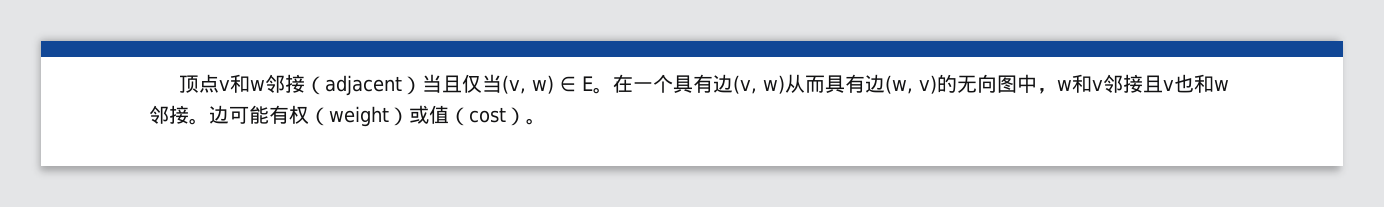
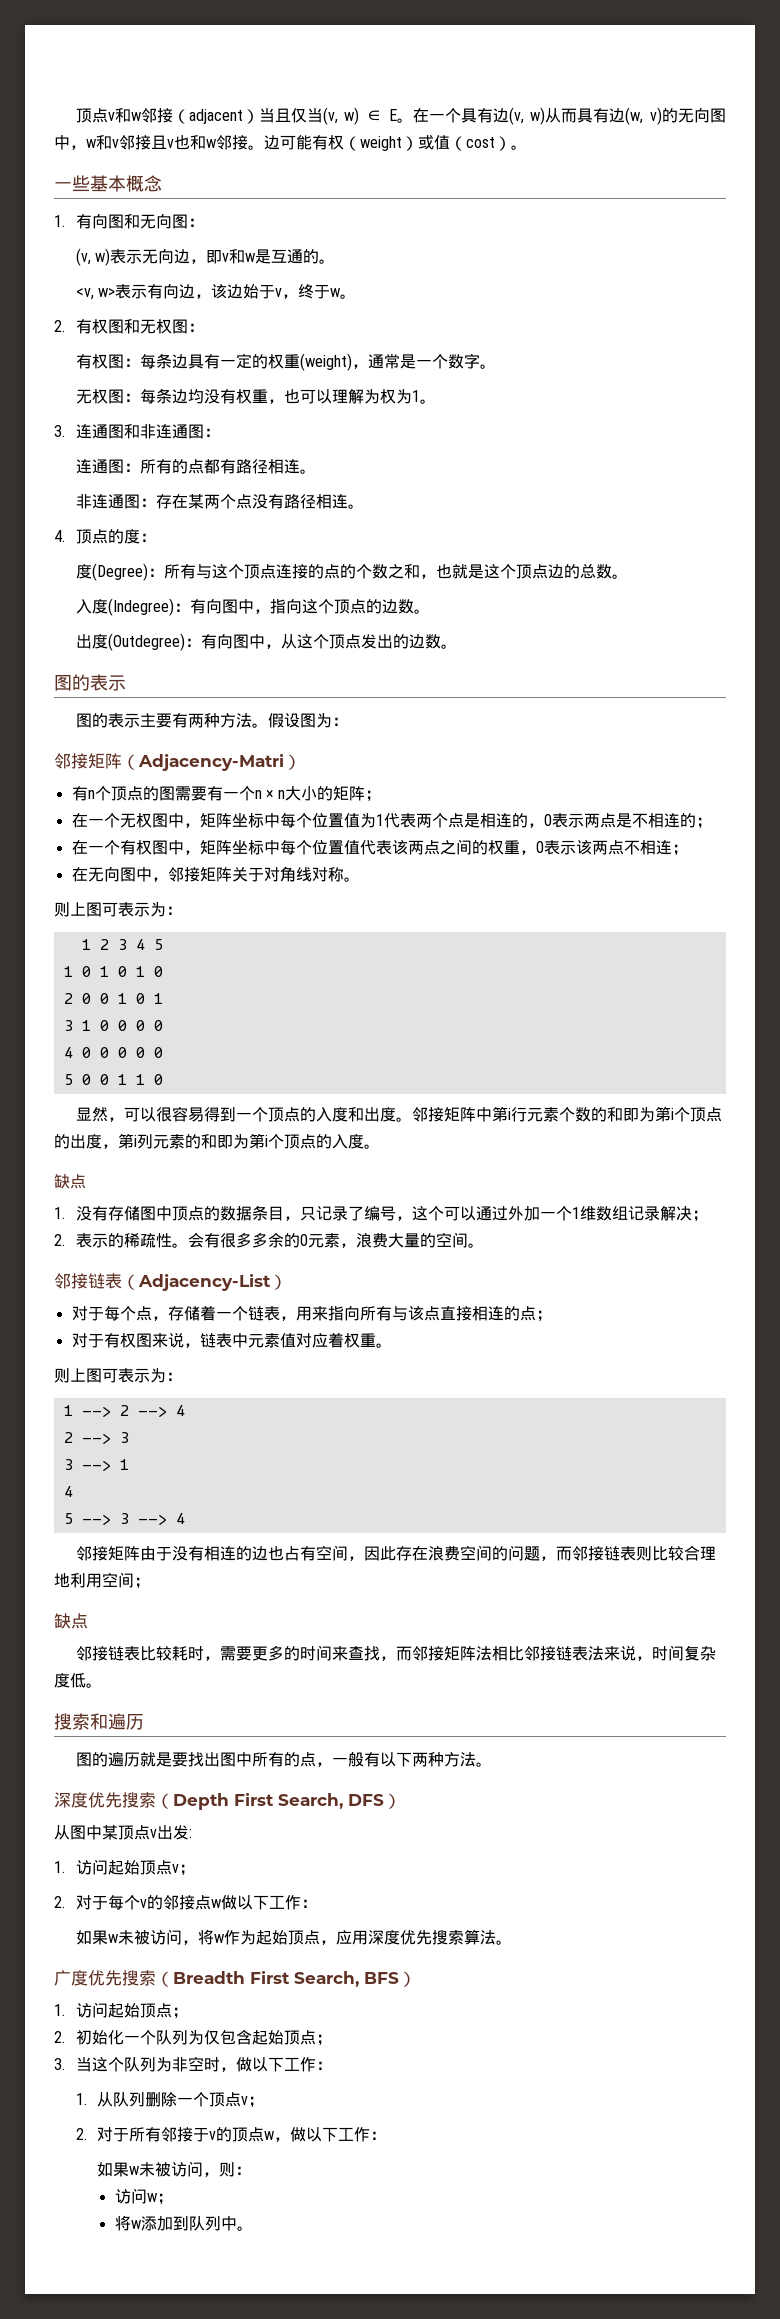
(546, 121) none -> [54,175,162,192] [54,214,204,229] [75,248,335,266] [75,284,356,300] [54,319,204,334] [75,353,496,371] [75,388,436,404] [54,424,220,439] [75,459,316,474] [75,494,364,509] [54,529,156,544] [75,563,628,581] [75,598,430,616] [75,633,457,651] [54,674,126,691] [75,713,348,728] [54,753,301,771] [71,786,382,802] [71,813,712,829] [71,839,688,856] [71,866,360,882] [54,902,182,917] [81,939,163,950] [63,966,163,977] [63,993,163,1004] [63,1020,163,1031] [63,1047,163,1058] [63,1074,163,1085] [75,1106,722,1122] [54,1133,380,1149] [54,1174,86,1189] [54,1205,708,1222] [54,1232,484,1248] [54,1273,287,1291] [71,1305,552,1322] [71,1332,392,1348] [54,1368,182,1383] [63,1405,185,1417] [63,1432,129,1444] [63,1459,129,1471] [63,1486,73,1497] [63,1513,185,1525] [75,1545,716,1561] [54,1572,150,1589] [54,1613,88,1629] [75,1645,716,1661] [54,1673,102,1688] [54,1713,144,1730] [75,1751,492,1767] [54,1792,401,1810] [54,1825,192,1840] [54,1859,195,1876] [54,1895,317,1910] [75,1929,512,1945] [54,1970,416,1987] [54,2002,188,2019] [54,2029,332,2046] [54,2056,332,2072] [75,2092,265,2108] [75,2127,387,2142] [97,2161,252,2177] [114,2188,173,2205] [114,2215,253,2231] // 一些基本概念 // 1.有向图和无向图： // (v, w)表示无向边，即v和w是互通的。 // <v, w>表示有向边，该边始于v，终于w。 // 2.有权图和无权图： // 有权图：每条边具有一定的权重(weight)，通常是一个数字。 // 无权图：每条边均没有权重，也可以理解为权为1。 // 3.连通图和非连通图： // 连通图：所有的点都有路径相连。 // 非连通图：存在某两个点没有路径相连。 // 4.顶点的度： // 度(Degree)：所有与这个顶点连接的点的个数之和，也就是这个顶点边的总数。 // 入度(Indegree)：有向图中，指向这个顶点的边数。 // 出度(Outdegree)：有向图中，从这个顶点发出的边数。 // 图的表示 // 图的表示主要有两种方法。假设图为： // 邻接矩阵（Adjacency-Matri） // 有n个顶点的图需要有一个n × n大小的矩阵； // 在一个无权图中，矩阵坐标中每个位置值为1代表两个点是相连的，0表示两点是不相连的； // 在一个有权图中，矩阵坐标中每个位置值代表该两点之间的权重，0表示该两点不相连； // 在无向图中，邻接矩阵关于对角线对称。 // 则上图可表示为： // 1 2 3 4 5 // 1 0 1 0 1 0 // 2 0 0 1 0 1 // 3 1 0 0 0 0 // 4 0 0 0 0 0 // 5 0 0 1 1 0 // 显然，可以很容易得到一个顶点的入度和出度。邻接矩阵中第i行元素个数的和即为第i个顶点的出度，第i列元素的和即为第i个顶点的入度。 // 缺点 // 1.没有存储图中顶点的数据条目，只记录了编号，这个可以通过外加一个1维数组记录解决； // 2.表示的稀疏性。会有很多多余的0元素，浪费大量的空间。 // 邻接链表（Adjacency-List） // 对于每个点，存储着一个链表，用来指向所有与该点直接相连的点； // 对于有权图来说，链表中元素值对应着权重。 // 则上图可表示为： // 1 --> 2 --> 4 // 2 --> 3 // 3 --> 1 // 4 // 5 --> 3 --> 4 // 邻接矩阵由于没有相连的边也占有空间，因此存在浪费空间的问题，而邻接链表则比较合理地利用空间； // 缺点 // 邻接链表比较耗时，需要更多的时间来查找，而邻接矩阵法相比邻接链表法来说，时间复杂度低。 // 搜索和遍历 // 图的遍历就是要找出图中所有的点，一般有以下两种方法。 // 深度优先搜索（Depth First Search, DFS） // 从图中某顶点v出发: // 1.访问起始顶点v； // 2.对于每个v的邻接点w做以下工作： // 如果w未被访问，将w作为起始顶点，应用深度优先搜索算法。 // 广度优先搜索（Breadth First Search, BFS） // 1.访问起始顶点； // 2.初始化一个队列为仅包含起始顶点； // 3.当这个队列为非空时，做以下工作： // 1.从队列删除一个顶点v； // 2.对于所有邻接于v的顶点w，做以下工作： // 如果w未被访问，则： // 访问w； // 将w添加到队列中。

